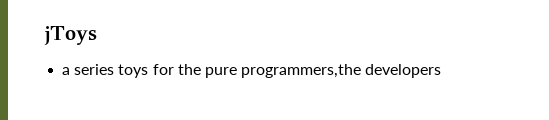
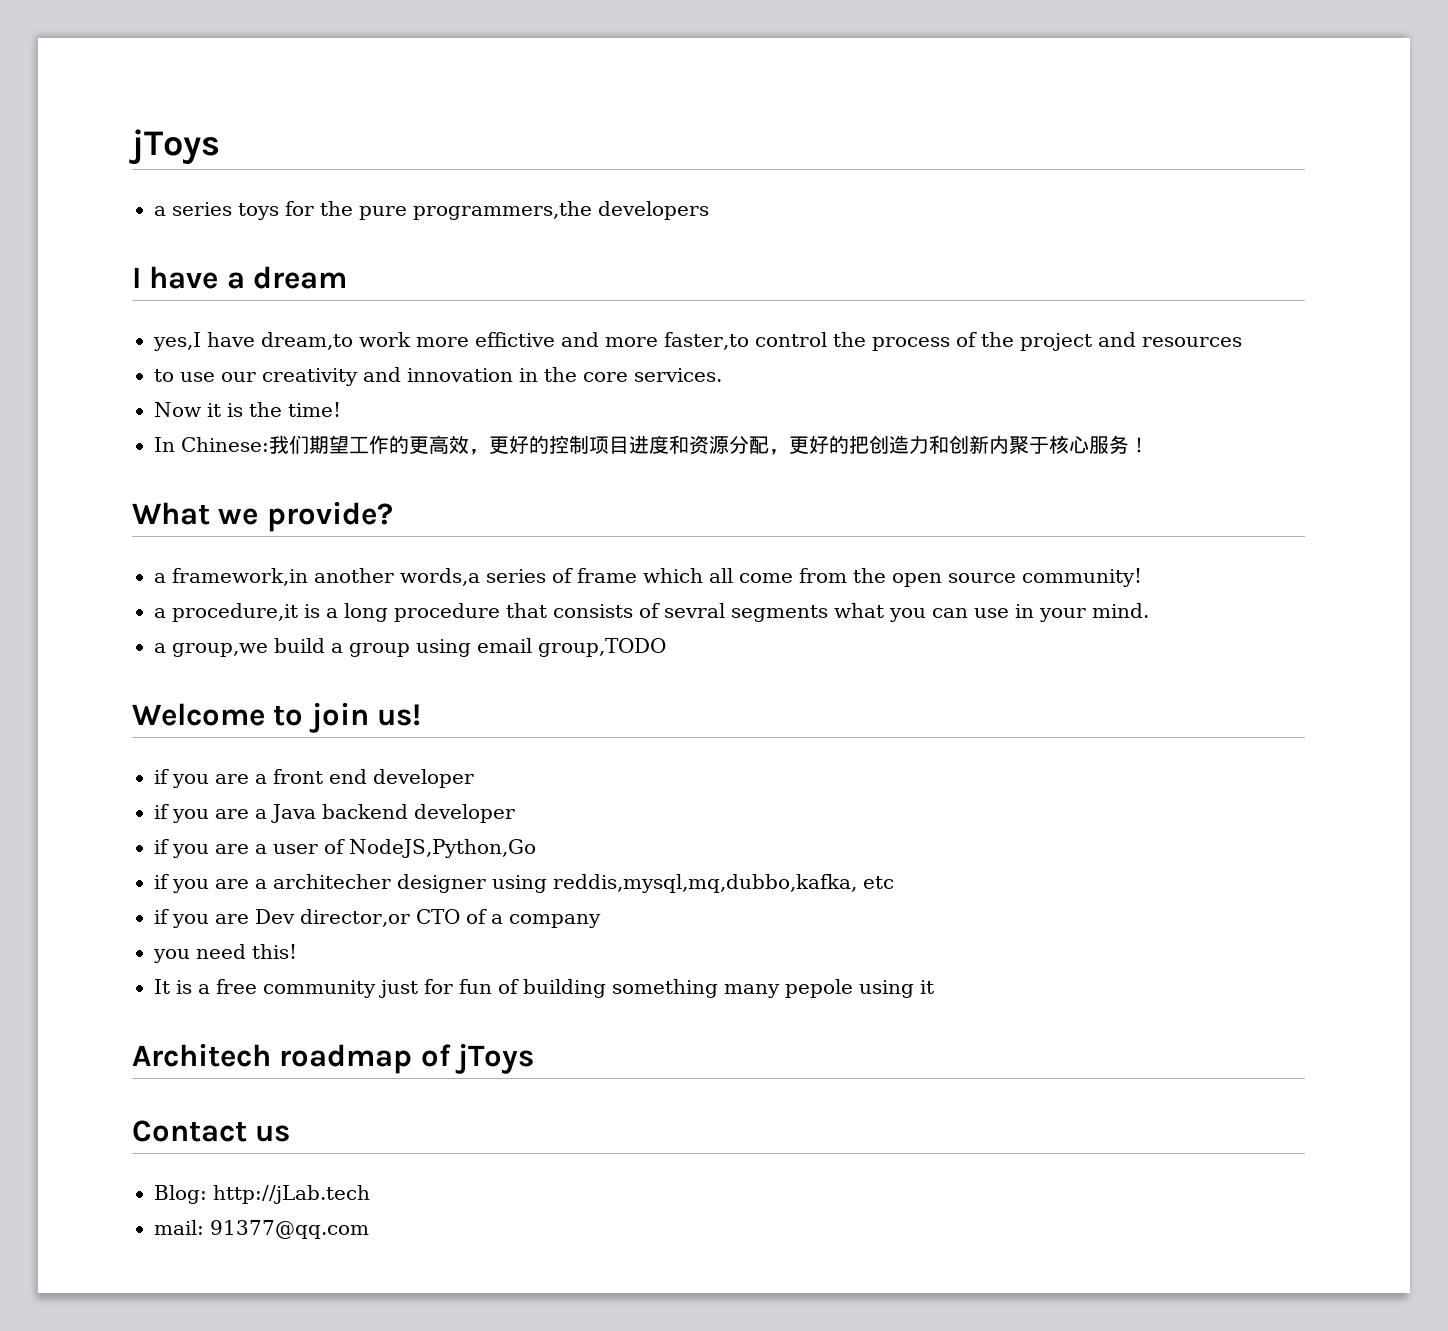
(442, 71) none -> [132,266,348,289] [153,332,1242,351] [154,367,722,386] [154,402,341,417] [154,435,1149,455] [132,501,393,532] [154,568,1142,587] [154,603,1149,622] [154,638,666,657] [132,702,422,733] [154,769,474,788] [154,804,515,823] [154,839,536,858] [154,874,894,893] [154,909,601,928] [153,944,297,963] [154,979,934,998] [132,1043,535,1074] [132,1120,291,1142] [154,1185,370,1204] [154,1220,369,1239] // I have a dream // yes,I have dream,to work more effictive and more faster,to control the process of the project and resources // to use our creativity and innovation in the core services. // Now it is the time! // In Chinese:我们期望工作的更高效，更好的控制项目进度和资源分配，更好的把创造力和创新内聚于核心服务！ // What we provide? // a framework,in another words,a series of frame which all come from the open source community! // a procedure,it is a long procedure that consists of sevral segments what you can use in your mind. // a group,we build a group using email group,TODO // Welcome to join us! // if you are a front end developer // if you are a Java backend developer // if you are a user of NodeJS,Python,Go // if you are a architecher designer using reddis,mysql,mq,dubbo,kafka, etc // if you are Dev director,or CTO of a company // you need this! // It is a free community just for fun of building something many pepole using it // Architech roadmap of jToys // Contact us // Blog: http://jLab.tech // mail: 91377@qq.com

